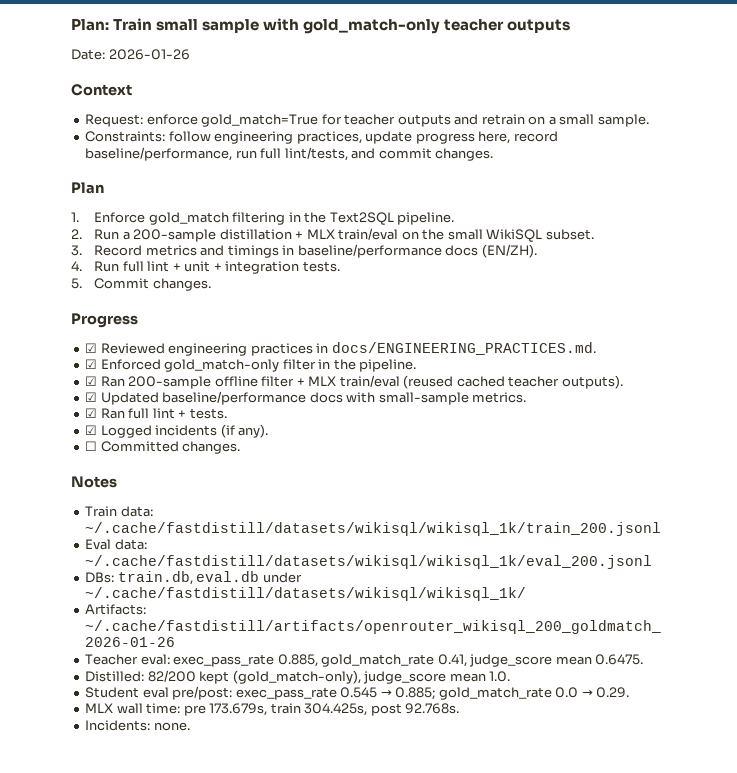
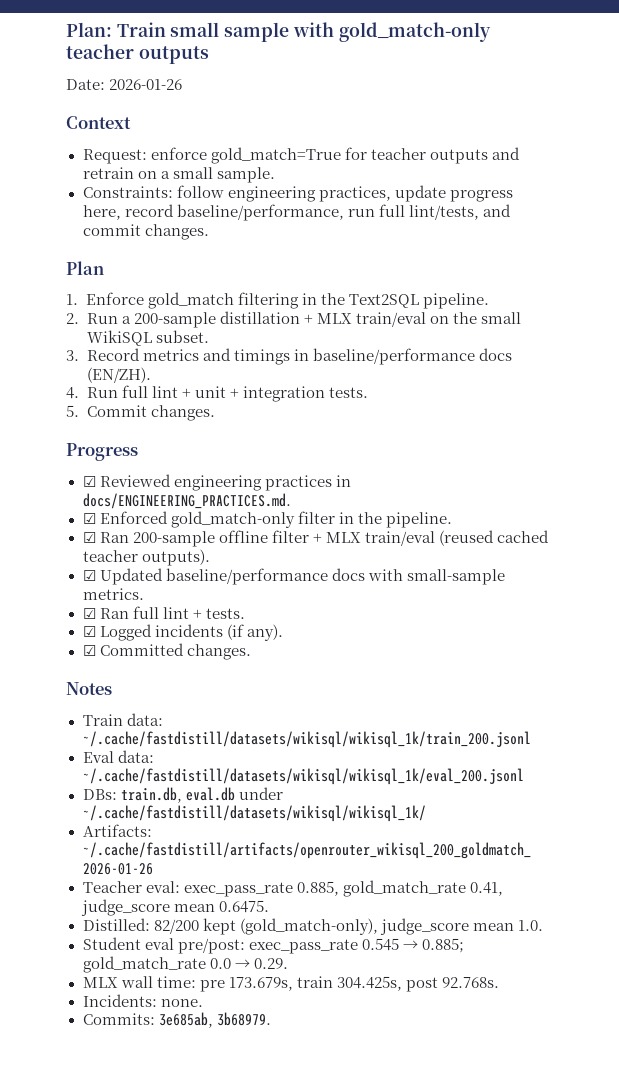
[85,441,98,451] ☐ -> [82,645,96,656] ☑
(190, 726) none -> [82,1012,271,1028] // Commits: 3e685ab, 3b68979.

